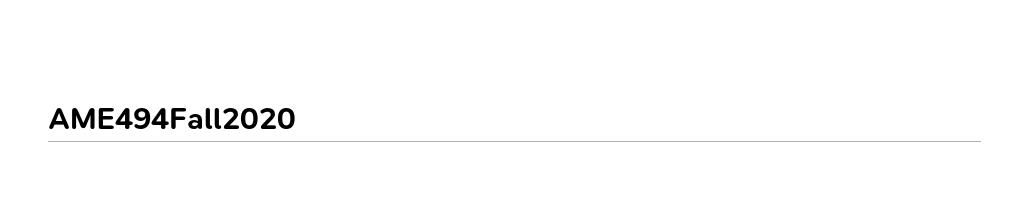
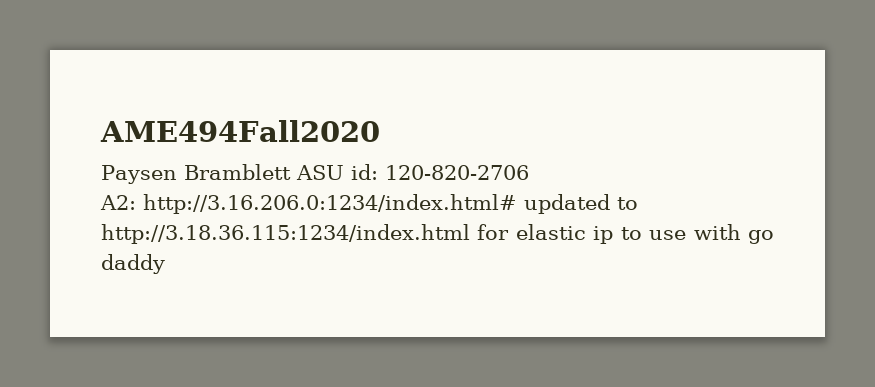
(296, 118) none -> [101,164,529,184] [100,194,638,214] [101,224,775,244] [101,254,165,274] // Paysen Bramblett ASU id: 120-820-2706 // A2: http://3.16.206.0:1234/index.html# updated to http://3.18.36.115:1234/index.html for elastic ip to use with go daddy

